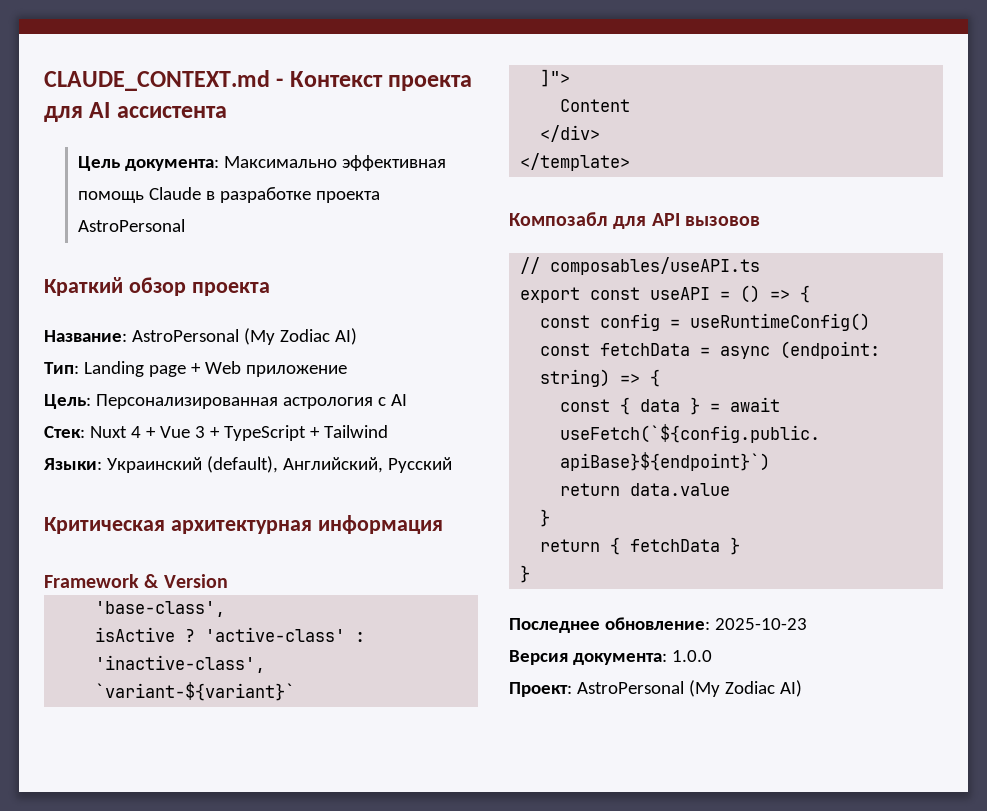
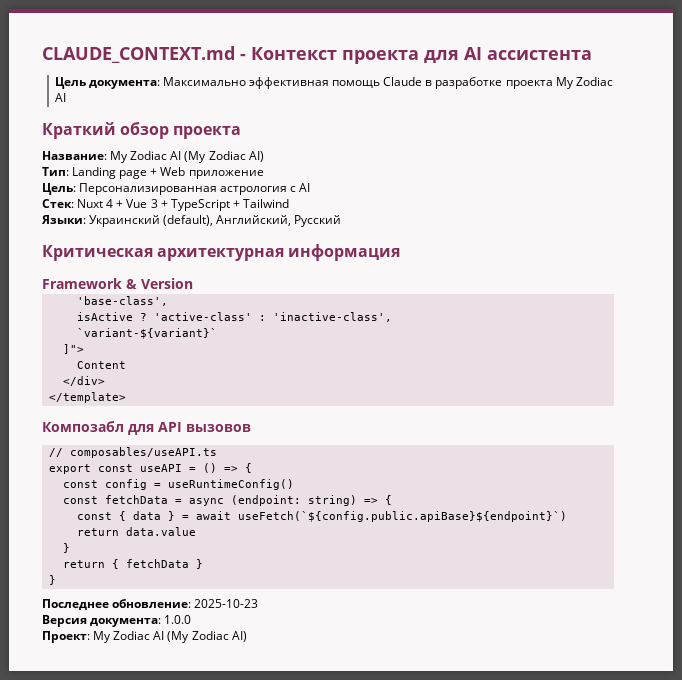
[78,219,186,232] AstroPersonal -> [555,77,613,89] [54,93,66,102] My Zodiac AI
[131,329,239,342] AstroPersonal -> [110,151,182,163] My Zodiac AI
[576,681,684,694] AstroPersonal -> [93,631,165,643] My Zodiac AI

